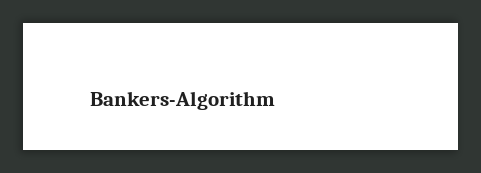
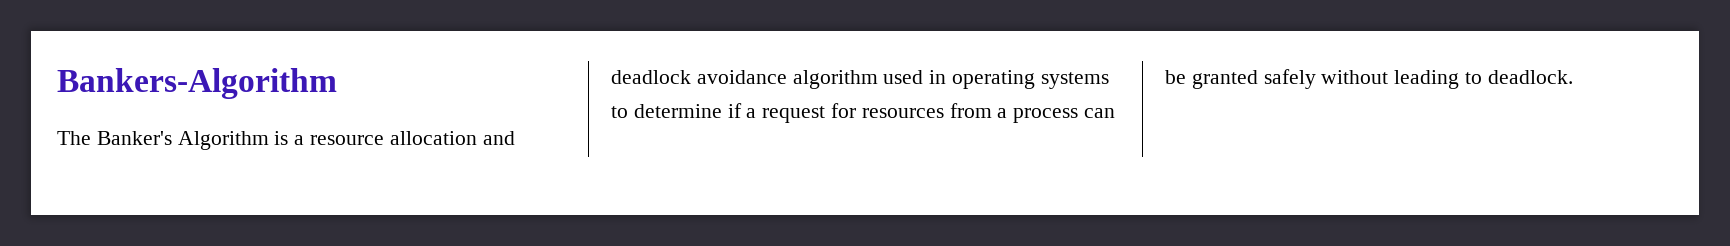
(275, 100) none -> [57,131,515,150] [611,70,1109,89] [611,103,1116,123] [1165,69,1573,89] // The Banker's Algorithm is a resource allocation and deadlock avoidance algorithm used in operating systems to determine if a request for resources from a process can be granted safely without leading to deadlock.

